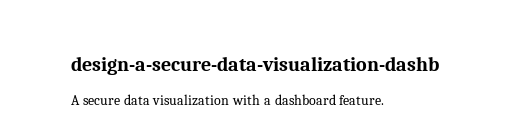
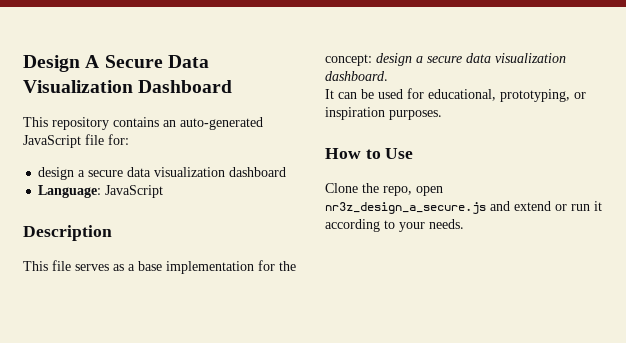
[71,56,439,75] [71,94,385,106] design-a-secure-data-visualization-dashb // A secure data visualization with a dashboard feature. -> [23,55,209,72] [23,80,233,93] [23,117,263,130] [23,134,129,148] [38,167,287,180] [38,185,164,198] [23,225,112,241] [23,260,296,274] [325,53,566,66] [325,71,388,81] [325,88,586,102] [325,107,442,120] [325,148,414,159] [325,183,443,196] [325,201,602,214] [325,219,464,232] Design A Secure Data Visualization Dashboard // This repository contains an auto-generated JavaScript file for: // design a secure data visualization dashboard // Language: JavaScript // Description // This file serves as a base implementation for the concept: design a secure data visualization dashboard. // It can be used for educational, prototyping, or inspiration purposes. // How to Use // Clone the repo, open nr3z_design_a_secure.js and extend or run it according to your needs.

